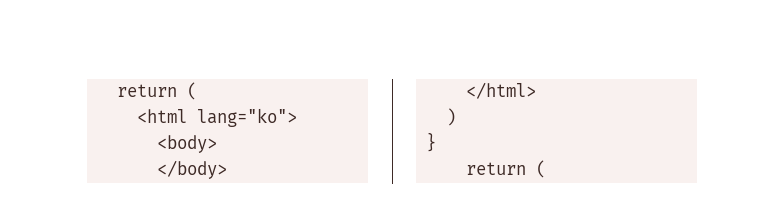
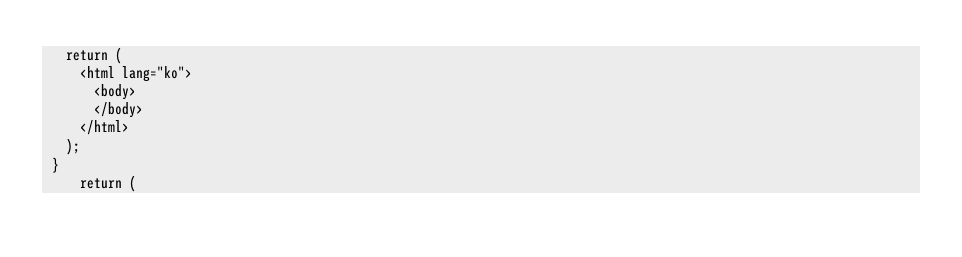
[445,108,456,126] ) -> [65,138,80,155] );

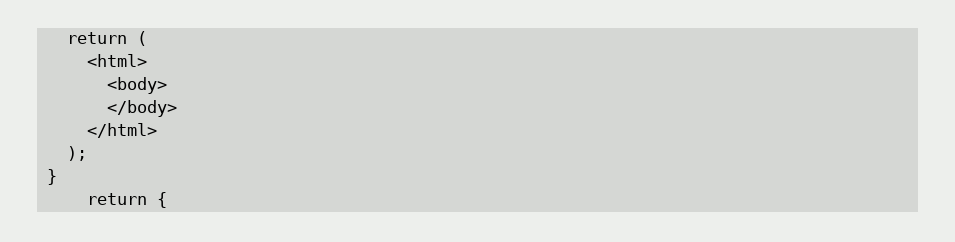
[79,66,192,82] <html lang="ko"> -> [87,54,148,67] <html>
[128,175,136,192] ( -> [157,192,168,208] {

